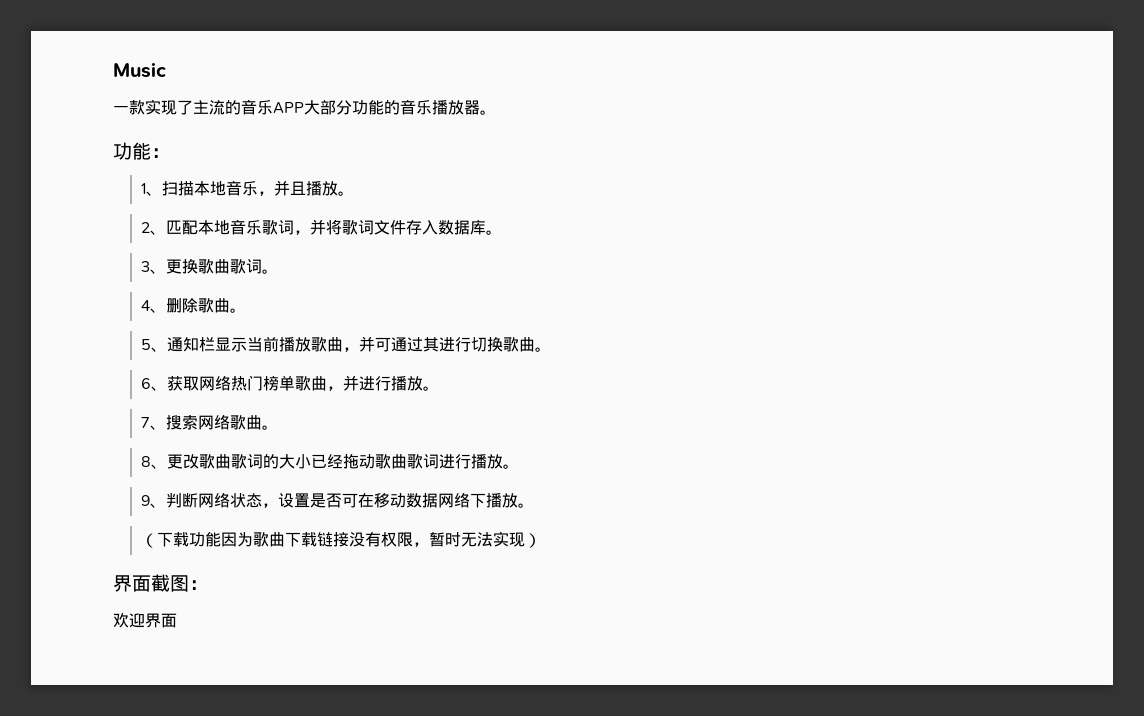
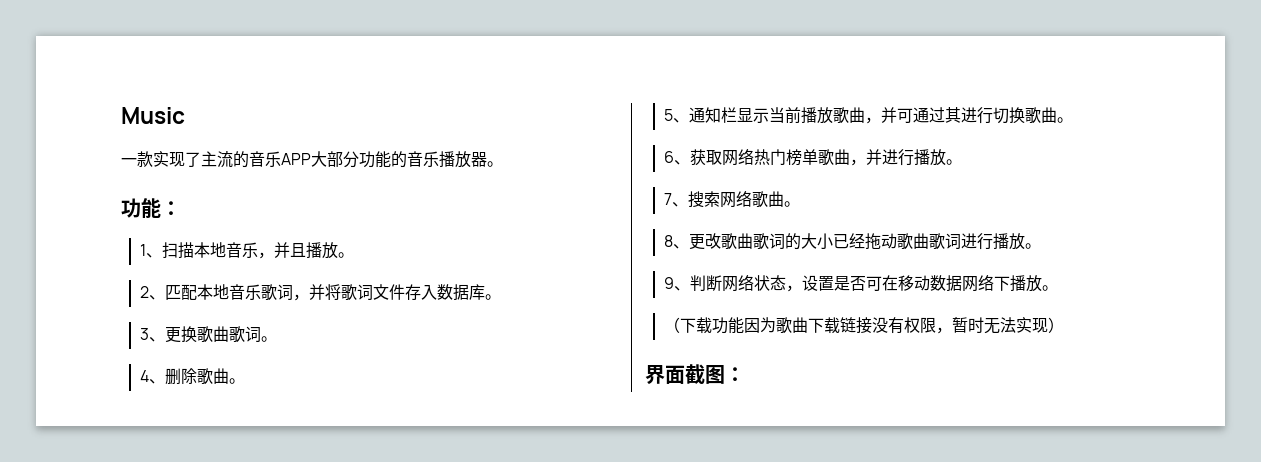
[113,612,177,628] // 欢迎界面 -> (745, 374) none

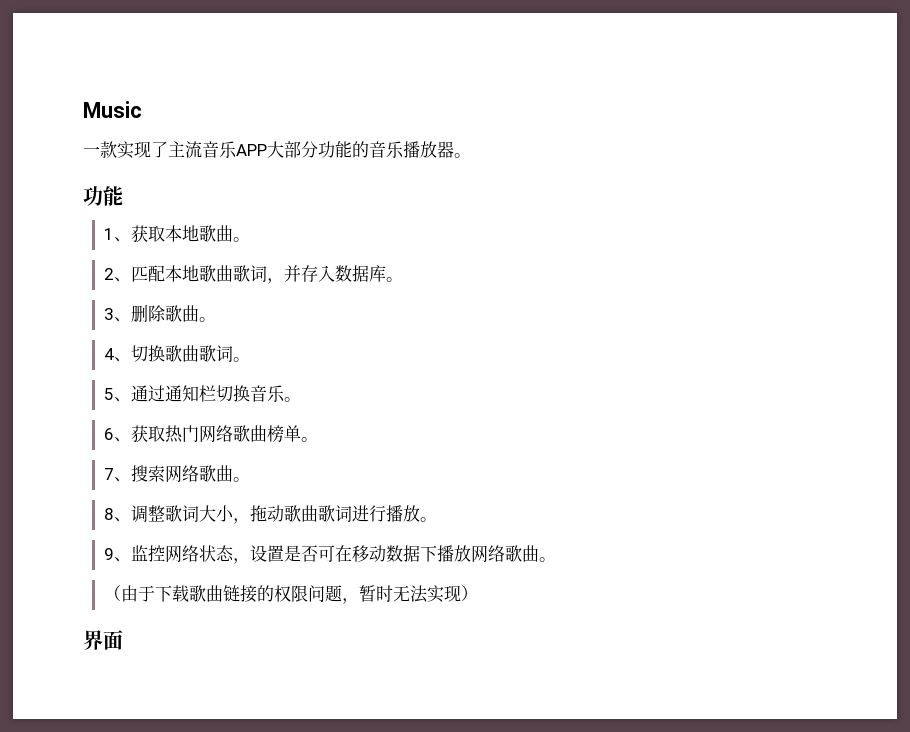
[233,151,249,168] 的 -> (202, 149) none
[161,201,181,216] ： -> (123, 196) none
[161,242,338,259] 扫描本地音乐，并且播放 -> [131,225,234,242] 获取本地歌曲
[228,284,261,300] 音乐 -> [199,265,234,282] 歌曲
[324,284,405,301] 将歌词文件 -> (302, 273) none
[164,327,181,343] 更 -> [131,304,217,322] [104,345,149,362] 删除歌曲。 // 4、切
[139,368,245,385] [663,107,1073,124] [663,148,946,166] 4、删除歌曲。 // 5、通知栏显示当前播放歌曲，并可通过其进行切换歌曲。 // 6、获取网络热门榜单歌曲，并进行播放 -> [104,385,302,402] [104,425,302,443] 5、通过通知栏切换音乐。 // 6、获取热门网络歌曲榜单
[688,233,865,250] 更改歌曲歌词的大小已经 -> [131,505,251,524] 调整歌词大小，
[689,275,722,291] 判断 -> [131,545,166,562] 监控
[961,274,1058,292] [663,317,936,334] 网络下播放。 // （下载功能因为歌曲下载链接没有权限 -> [420,545,557,563] [104,585,343,603] 下播放网络歌曲。 // （由于下载歌曲链接的权限问题
[685,364,745,384] 截图： -> (123, 640) none

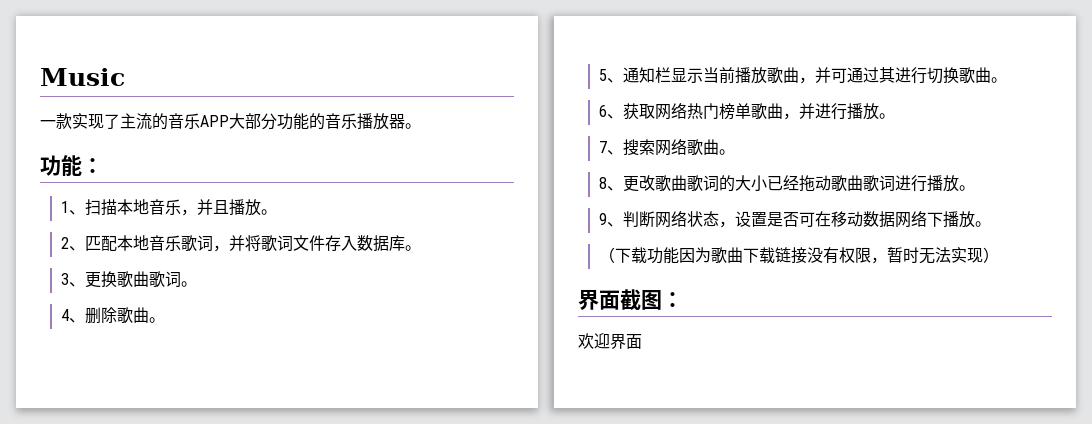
(202, 149) none -> [152,113,168,130] 的
(123, 196) none -> [82,158,103,173] ：
[131,225,234,242] 获取本地歌曲 -> [84,199,261,216] 扫描本地音乐，并且播放
[199,265,234,282] 歌曲 -> [148,235,181,251] 音乐
(302, 273) none -> [244,235,325,252] 将歌词文件
[131,304,217,322] [104,345,149,362] 删除歌曲。 // 4、切 -> [84,272,101,288] 更
[104,385,302,402] [104,425,302,443] 5、通过通知栏切换音乐。 // 6、获取热门网络歌曲榜单 -> [60,307,165,324] [598,67,1007,84] [598,102,879,120] 4、删除歌曲。 // 5、通知栏显示当前播放歌曲，并可通过其进行切换歌曲。 // 6、获取网络热门榜单歌曲，并进行播放
[131,505,251,524] 调整歌词大小， -> [622,175,799,192] 更改歌曲歌词的大小已经
[131,545,166,562] 监控 -> [622,211,655,227] 判断
[420,545,557,563] [104,585,343,603] 下播放网络歌曲。 // （由于下载歌曲链接的权限问题 -> [894,210,991,228] [598,247,871,264] 网络下播放。 // （下载功能因为歌曲下载链接没有权限
(123, 640) none -> [620,289,683,310] [578,333,642,349] 截图： // 欢迎界面

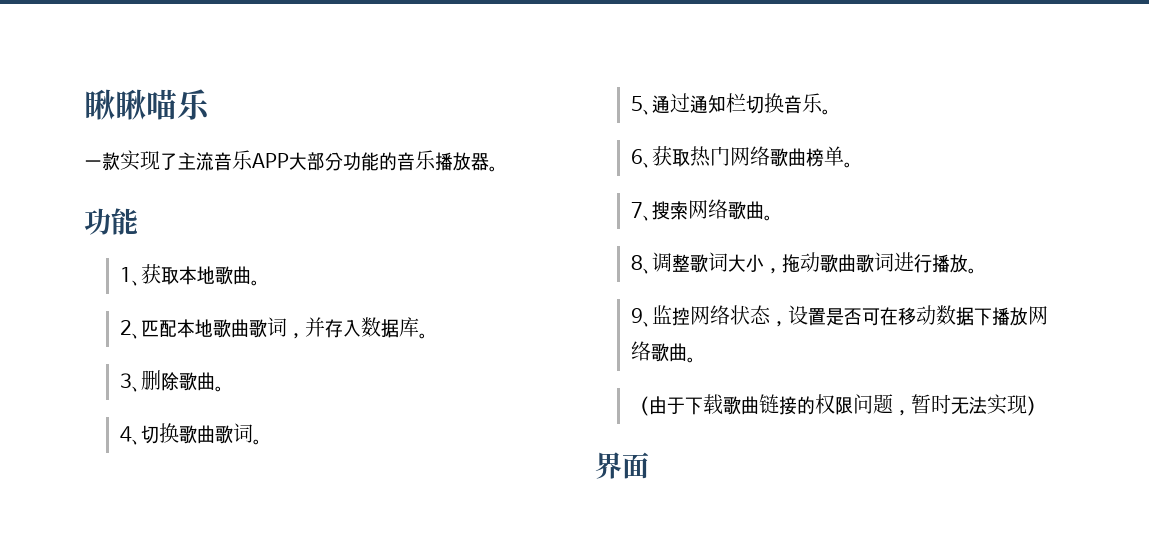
[40,68,125,86] Music -> [84,89,211,120] 瞅瞅喵乐
[152,113,168,130] 的 -> (214, 161) none
[82,158,103,173] ： -> (138, 221) none
[84,199,261,216] 扫描本地音乐，并且播放 -> [140,264,251,285] 获取本地歌曲
[148,235,181,251] 音乐 -> [212,319,249,338] 歌曲
[244,235,325,252] 将歌词文件 -> (325, 327) none
[84,272,101,288] 更 -> [140,370,224,392] [119,425,159,445] 删除歌曲。 // 4、切
[60,307,165,324] [598,67,1007,84] [598,102,879,120] 4、删除歌曲。 // 5、通知栏显示当前播放歌曲，并可通过其进行切换歌曲。 // 6、获取网络热门榜单歌曲，并进行播放 -> [630,93,831,115] [630,146,844,168] 5、通过通知栏切换音乐。 // 6、获取热门网络歌曲榜单
[622,175,799,192] 更改歌曲歌词的大小已经 -> [651,252,782,274] 调整歌词大小，
[622,211,655,227] 判断 -> [651,305,690,326] 监控
[894,210,991,228] [598,247,871,264] 网络下播放。 // （下载功能因为歌曲下载链接没有权限 -> [973,306,1048,326] [630,341,696,363] [630,394,893,416] 下播放网络歌曲。 // （由于下载歌曲链接的权限问题
[620,289,683,310] [578,333,642,349] 截图： // 欢迎界面 -> (649, 465) none

